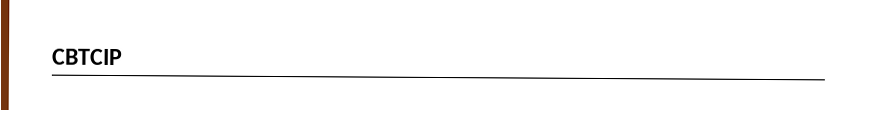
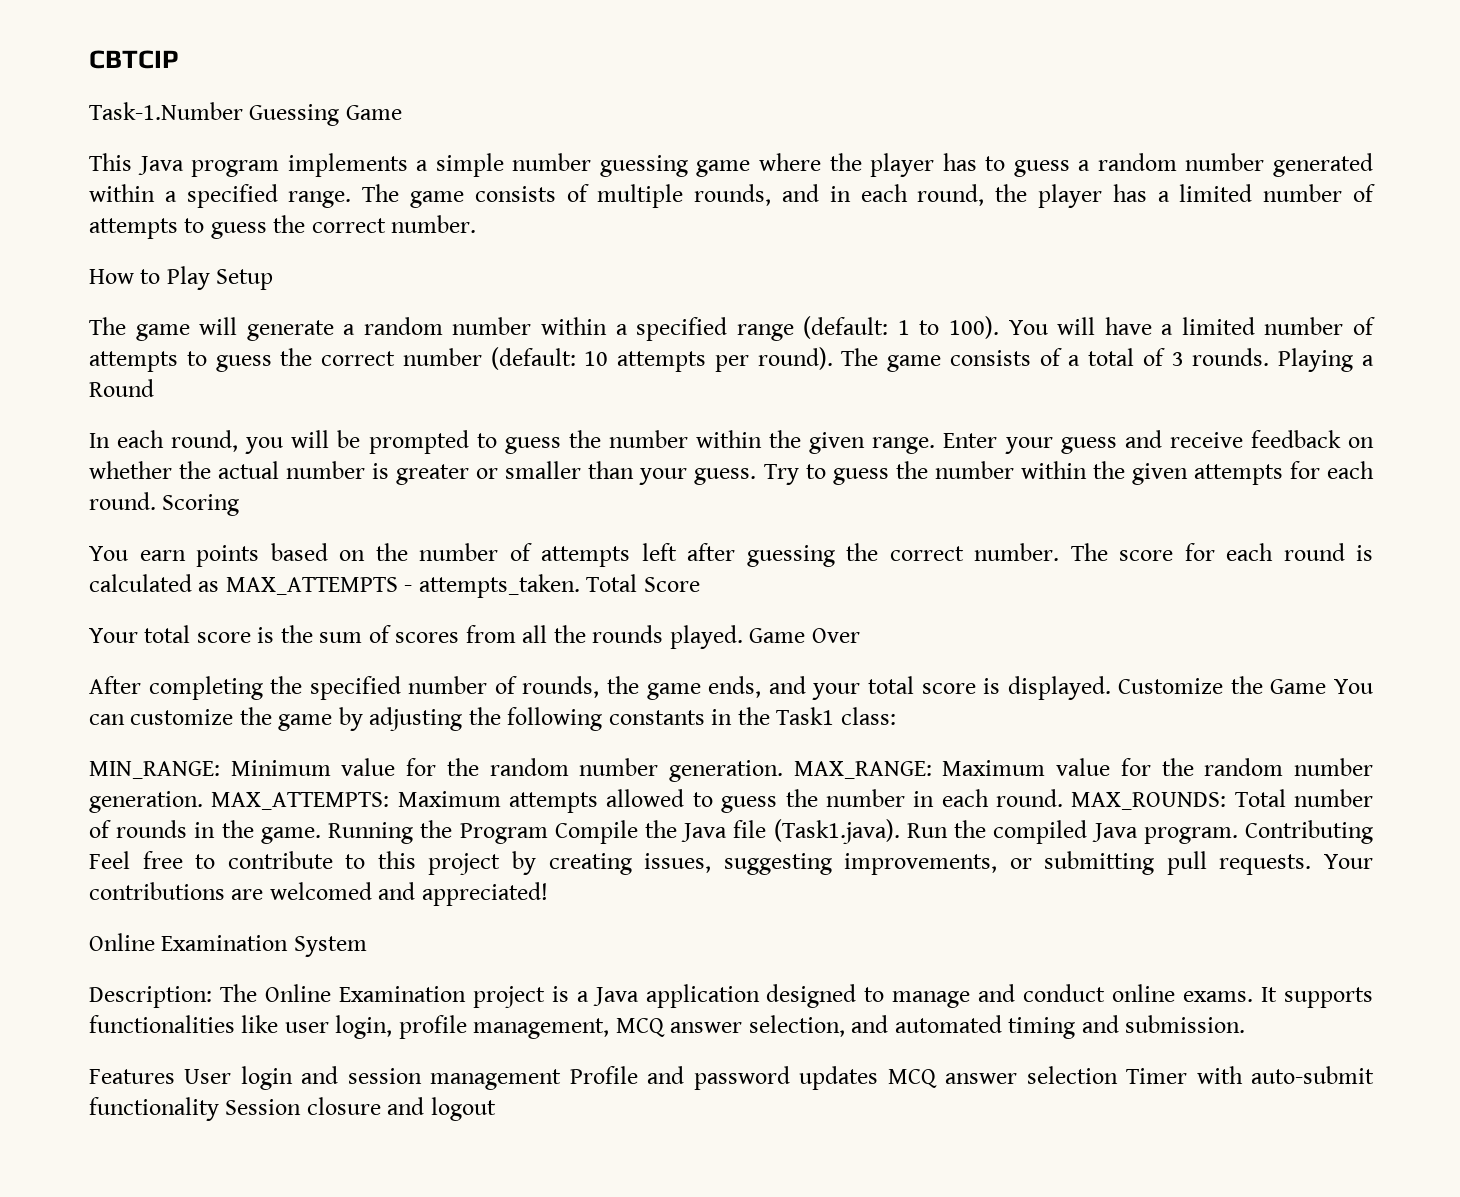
(123, 57) none -> [89,102,402,126] [89,153,1373,177] [89,184,1375,208] [89,215,477,239] [89,266,274,290] [89,316,1375,341] [89,347,1374,372] [89,379,154,397] [89,430,1374,454] [89,461,1374,485] [89,492,240,516] [89,543,1373,567] [89,574,700,598] [89,625,860,649] [89,676,1373,700] [89,707,896,731] [89,758,1373,782] [89,789,1374,813] [89,819,1373,844] [89,851,1373,875] [89,882,548,906] [89,933,367,957] [89,984,1373,1008] [89,1015,1246,1039] [89,1066,1375,1090] [89,1097,496,1121] // Task-1.Number Guessing Game // This Java program implements a simple number guessing game where the player has to guess a random number generated within a specified range. The game consists of multiple rounds, and in each round, the player has a limited number of attempts to guess the correct number. // How to Play Setup // The game will generate a random number within a specified range (default: 1 to 100). You will have a limited number of attempts to guess the correct number (default: 10 attempts per round). The game consists of a total of 3 rounds. Playing a Round // In each round, you will be prompted to guess the number within the given range. Enter your guess and receive feedback on whether the actual number is greater or smaller than your guess. Try to guess the number within the given attempts for each round. Scoring // You earn points based on the number of attempts left after guessing the correct number. The score for each round is calculated as MAX_ATTEMPTS - attempts_taken. Total Score // Your total score is the sum of scores from all the rounds played. Game Over // After completing the specified number of rounds, the game ends, and your total score is displayed. Customize the Game You can customize the game by adjusting the following constants in the Task1 class: // MIN_RANGE: Minimum value for the random number generation. MAX_RANGE: Maximum value for the random number generation. MAX_ATTEMPTS: Maximum attempts allowed to guess the number in each round. MAX_ROUNDS: Total number of rounds in the game. Running the Program Compile the Java file (Task1.java). Run the compiled Java program. Contributing Feel free to contribute to this project by creating issues, suggesting improvements, or submitting pull requests. Your contributions are welcomed and appreciated! // Online Examination System // Description: The Online Examination project is a Java application designed to manage and conduct online exams. It supports functionalities like user login, profile management, MCQ answer selection, and automated timing and submission. // Features User login and session management Profile and password updates MCQ answer selection Timer with auto-submit functionality Session closure and logout

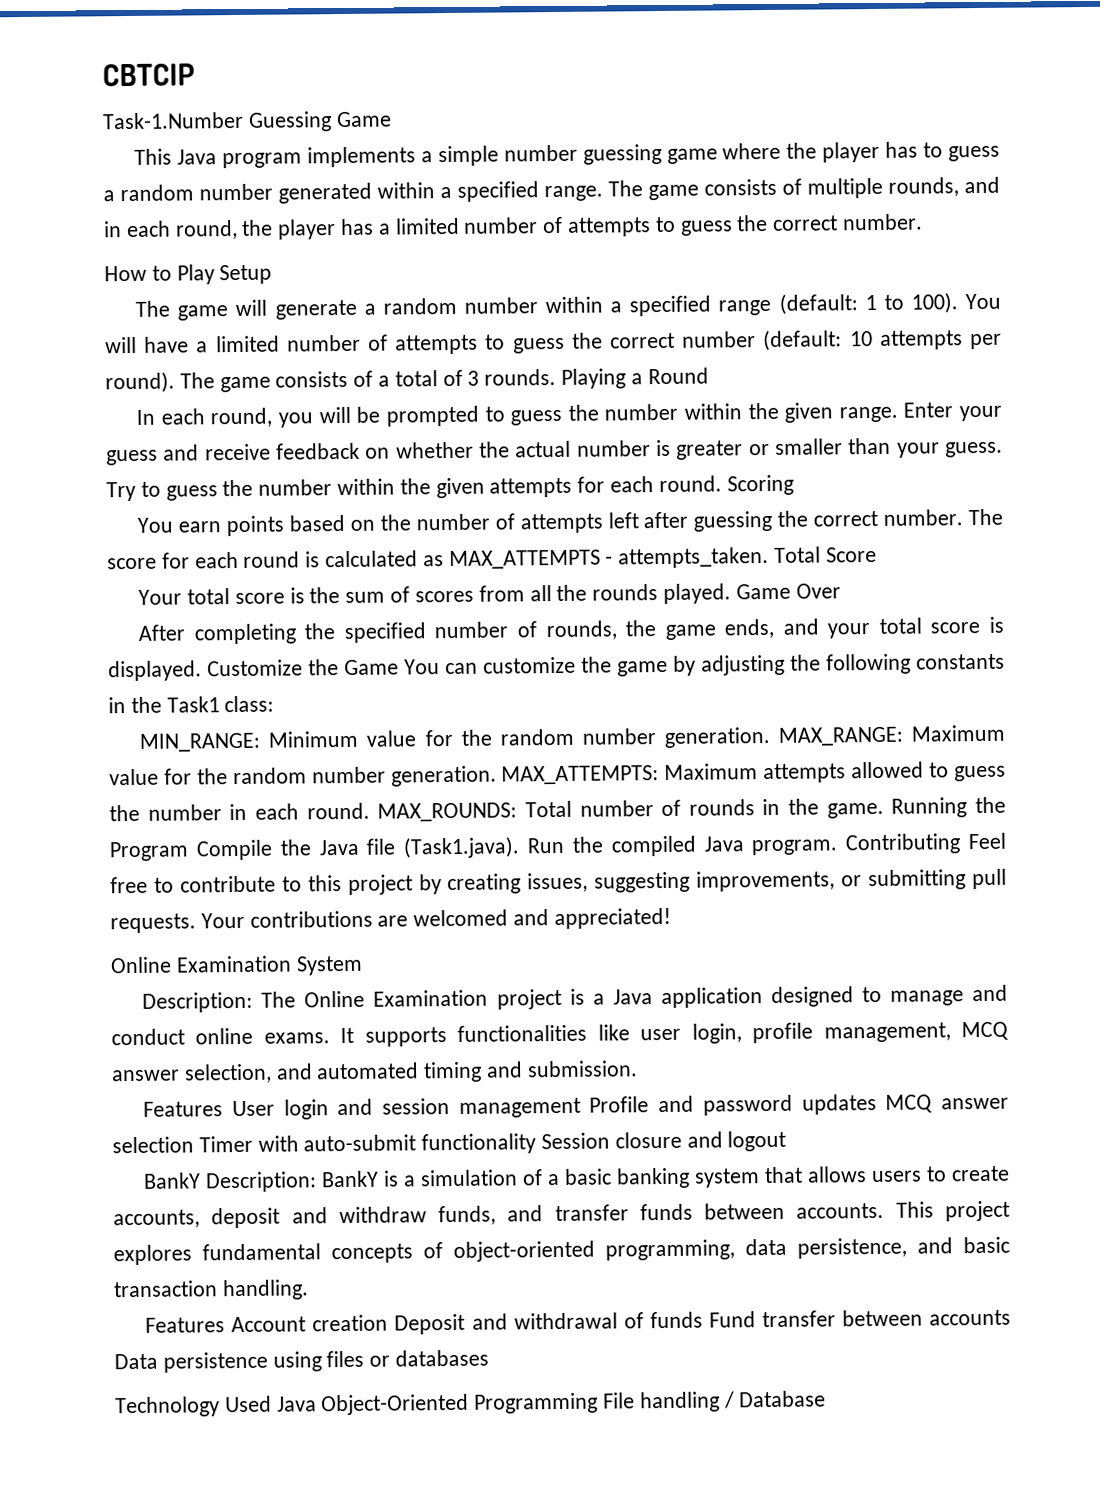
(496, 1109) none -> [143,1165,1010,1193] [113,1200,1010,1229] [113,1236,1010,1266] [113,1279,309,1301] [145,1309,1011,1335] [114,1349,490,1373] [115,1390,827,1418] // BankY Description: BankY is a simulation of a basic banking system that allows users to create accounts, deposit and withdraw funds, and transfer funds between accounts. This project explores fundamental concepts of object-oriented programming, data persistence, and basic transaction handling. // Features Account creation Deposit and withdrawal of funds Fund transfer between accounts Data persistence using files or databases // Technology Used Java Object-Oriented Programming File handling / Database

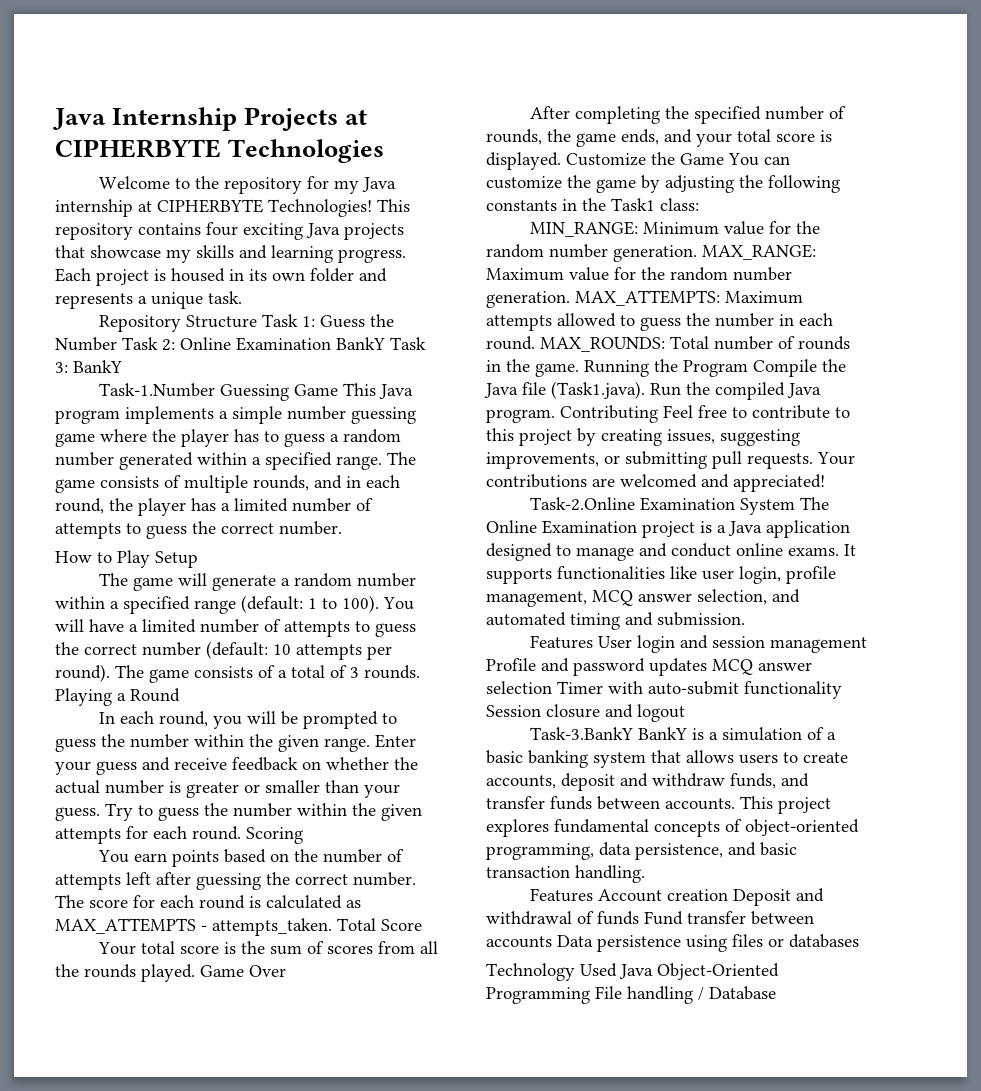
[102,63,195,87] CBTCIP -> [53,107,368,131] [55,139,385,163] [98,176,396,194] [55,199,410,217] [55,222,404,240] [55,245,406,263] [55,268,387,286] [55,291,242,309] [98,314,394,332] [55,337,426,351] [55,360,122,373] Java Internship Projects at CIPHERBYTE Technologies // Welcome to the repository for my Java internship at CIPHERBYTE Technologies! This repository contains four exciting Java projects that showcase my skills and learning progress. Each project is housed in its own folder and represents a unique task. // Repository Structure Task 1: Guess the Number Task 2: Online Examination BankY Task 3: BankY
(392, 119) // -> (338, 390) none
[110,956,172,974] Online -> [529,497,635,511] Task-2.Online
[142,991,254,1013] // Description: -> (795, 506) none
[143,1171,318,1193] BankY Description: -> [529,727,633,740] Task-3.BankY

